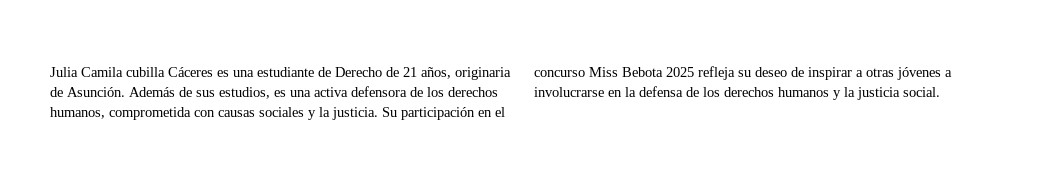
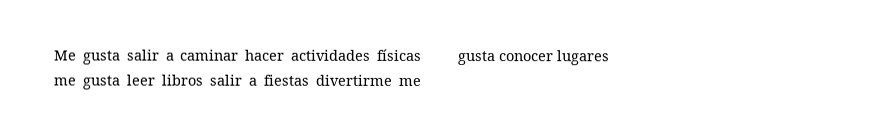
[50,67,511,80] [50,86,498,99] [50,107,505,120] [534,66,952,80] [534,86,940,100] Julia Camila cubilla Cáceres es una estudiante de Derecho de 21 años, originaria de Asunción. Además de sus estudios, es una activa defensora de los derechos humanos, comprometida con causas sociales y la justicia. Su participación en el concurso Miss Bebota 2025 refleja su deseo de inspirar a otras jóvenes a involucrarse en la defensa de los derechos humanos y la justicia social. -> [53,48,422,65] [53,74,421,90] [457,50,610,66] Me gusta salir a caminar hacer actividades físicas me gusta leer libros salir a fiestas divertirme me gusta conocer lugares

